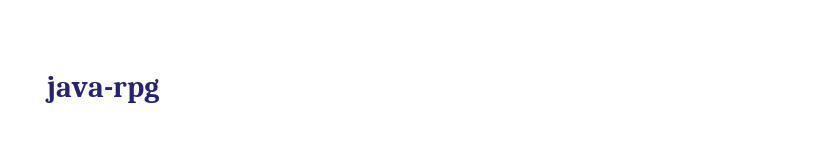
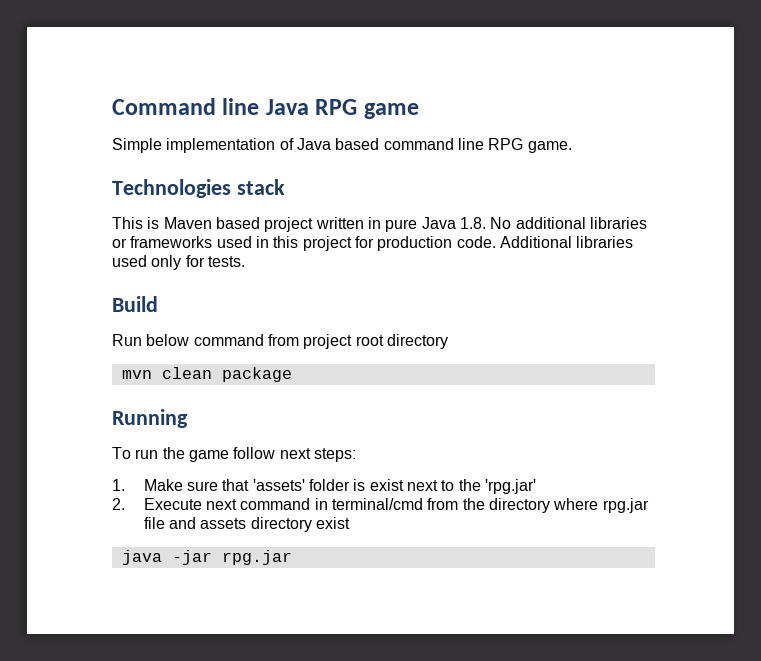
[45,76,159,103] java-rpg -> [112,98,419,119] [112,138,572,153] [112,179,285,198] [112,217,647,232] [112,236,634,251] [112,255,245,270] [112,296,158,312] [112,334,448,349] [121,367,292,382] [112,409,188,428] [112,447,356,462] [112,479,536,494] [112,498,649,513] [143,517,350,532] [121,550,292,565] Command line Java RPG game // Simple implementation of Java based command line RPG game. // Technologies stack // This is Maven based project written in pure Java 1.8. No additional libraries or frameworks used in this project for production code. Additional libraries used only for tests. // Build // Run below command from project root directory // mvn clean package // Running // To run the game follow next steps: // 1. Make sure that 'assets' folder is exist next to the 'rpg.jar' // 2. Execute next command in terminal/cmd from the directory where rpg.jar file and assets directory exist // java -jar rpg.jar

